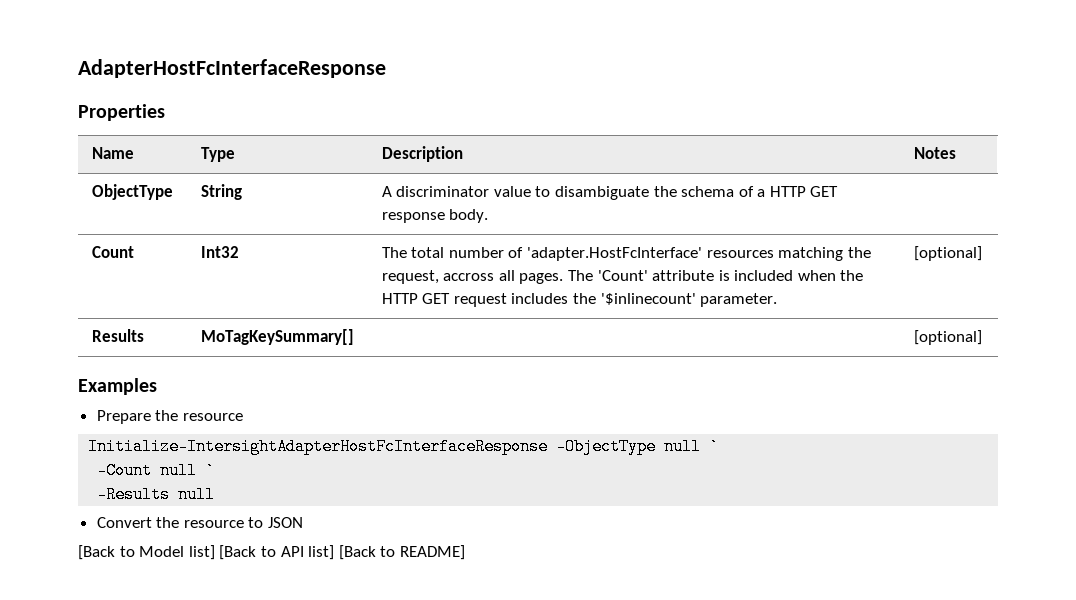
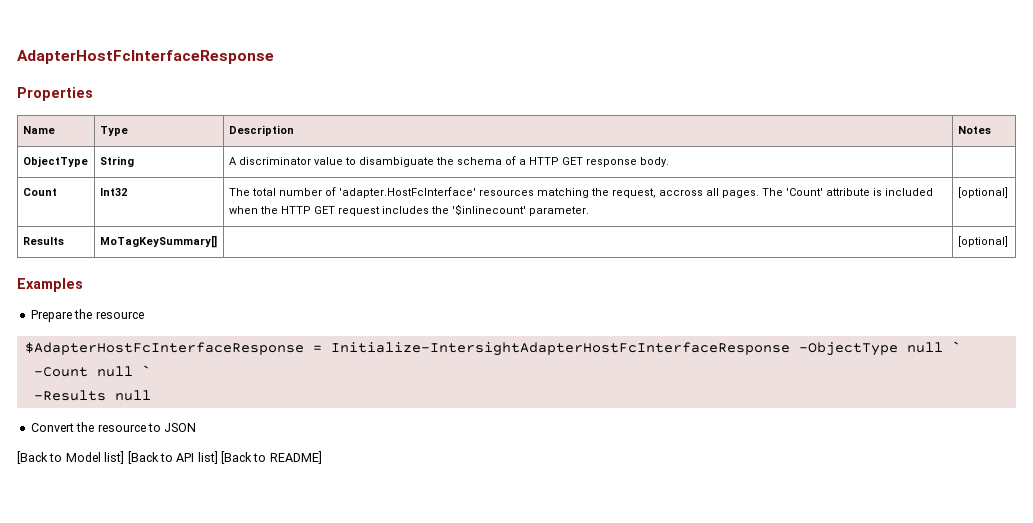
(243, 417) none -> [24,342,322,355] $AdapterHostFcInterfaceResponse =

